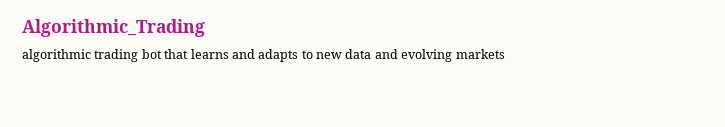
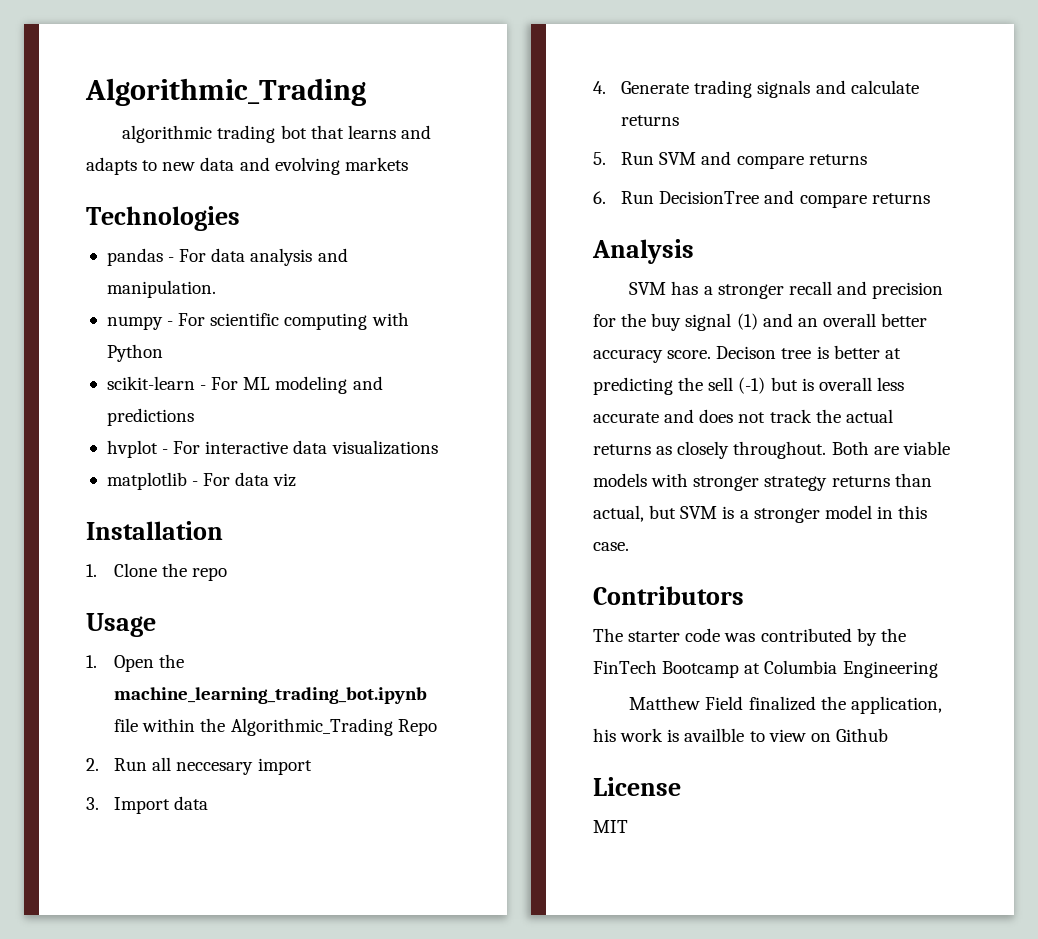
(505, 54) none -> [86,206,240,231] [106,248,348,266] [106,280,216,298] [106,312,409,330] [106,344,163,362] [106,376,383,394] [106,408,194,426] [106,440,438,458] [106,472,297,490] [86,521,223,540] [86,563,228,581] [86,613,156,637] [86,654,185,672] [114,687,428,704] [114,718,437,736] [86,757,312,775] [86,796,209,814] [593,80,919,98] [621,115,680,126] [593,151,867,169] [593,190,930,208] [592,239,694,264] [629,281,944,299] [593,313,928,331] [593,345,901,363] [593,377,904,395] [593,409,893,423] [593,441,950,459] [593,473,932,491] [593,505,928,523] [593,542,629,551] [593,586,744,605] [593,628,906,646] [593,660,938,678] [629,696,942,714] [593,728,888,742] [593,777,681,796] [593,820,628,833] // Technologies // pandas - For data analysis and manipulation. // numpy - For scientific computing with Python // scikit-learn - For ML modeling and predictions // hvplot - For interactive data visualizations // matplotlib - For data viz // Installation // 1. Clone the repo // Usage // 1. Open the machine_learning_trading_bot.ipynb file within the Algorithmic_Trading Repo // 2. Run all neccesary import // 3. Import data // 4. Generate trading signals and calculate returns // 5. Run SVM and compare returns // 6. Run DecisionTree and compare returns // Analysis // SVM has a stronger recall and precision for the buy signal (1) and an overall better accuracy score. Decison tree is better at predicting the sell (-1) but is overall less accurate and does not track the actual returns as closely throughout. Both are viable models with stronger strategy returns than actual, but SVM is a stronger model in this case. // Contributors // The starter code was contributed by the FinTech Bootcamp at Columbia Engineering // Matthew Field finalized the application, his work is availble to view on Github // License // MIT

